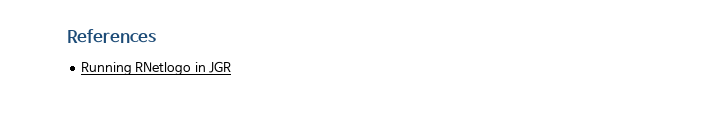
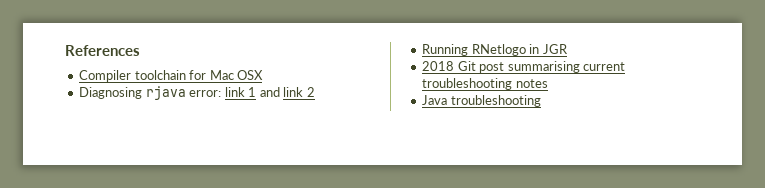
[80,61,231,76] Running RNetlogo in JGR -> [79,70,264,82] [79,86,315,100] [422,44,568,56] [422,61,626,73] [422,78,548,90] [422,95,541,107] Compiler toolchain for Mac OSX // Diagnosing rjava error: link 1 and link 2 // Running RNetlogo in JGR // 2018 Git post summarising current troubleshooting notes // Java troubleshooting

